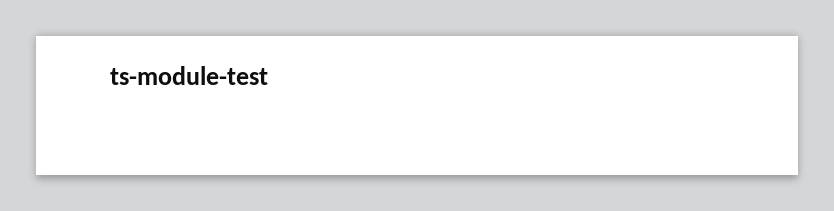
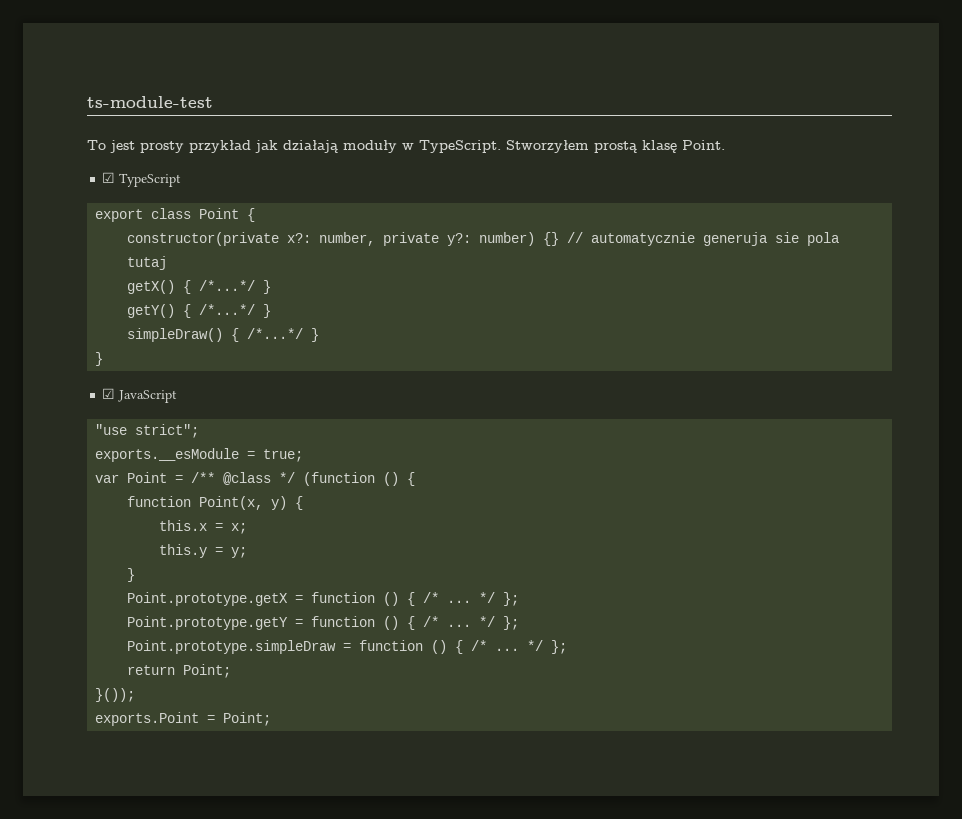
(268, 75) none -> [87,140,725,153] [102,172,182,187] [95,208,256,222] [127,232,840,246] [127,256,168,270] [127,280,272,294] [127,304,272,318] [127,328,320,342] [95,352,104,366] [102,388,178,403] [95,424,200,438] [95,448,304,462] [95,472,416,486] [127,496,304,510] [159,520,248,534] [159,544,248,558] [127,568,136,582] [127,592,520,606] [127,616,520,630] [127,640,568,654] [127,664,232,678] [95,688,136,702] [95,712,272,726] // To jest prosty przykład jak działają moduły w TypeScript. Stworzyłem prostą klasę Point. // ☑ TypeScript // export class Point { // constructor(private x?: number, private y?: number) {} // automatycznie generuja sie pola tutaj // getX() { /*...*/ } // getY() { /*...*/ } // simpleDraw() { /*...*/ } // } // ☑ JavaScript // "use strict"; // exports.__esModule = true; // var Point = /** @class */ (function () { // function Point(x, y) { // this.x = x; // this.y = y; // } // Point.prototype.getX = function () { /* ... */ }; // Point.prototype.getY = function () { /* ... */ }; // Point.prototype.simpleDraw = function () { /* ... */ }; // return Point; // }()); // exports.Point = Point;

